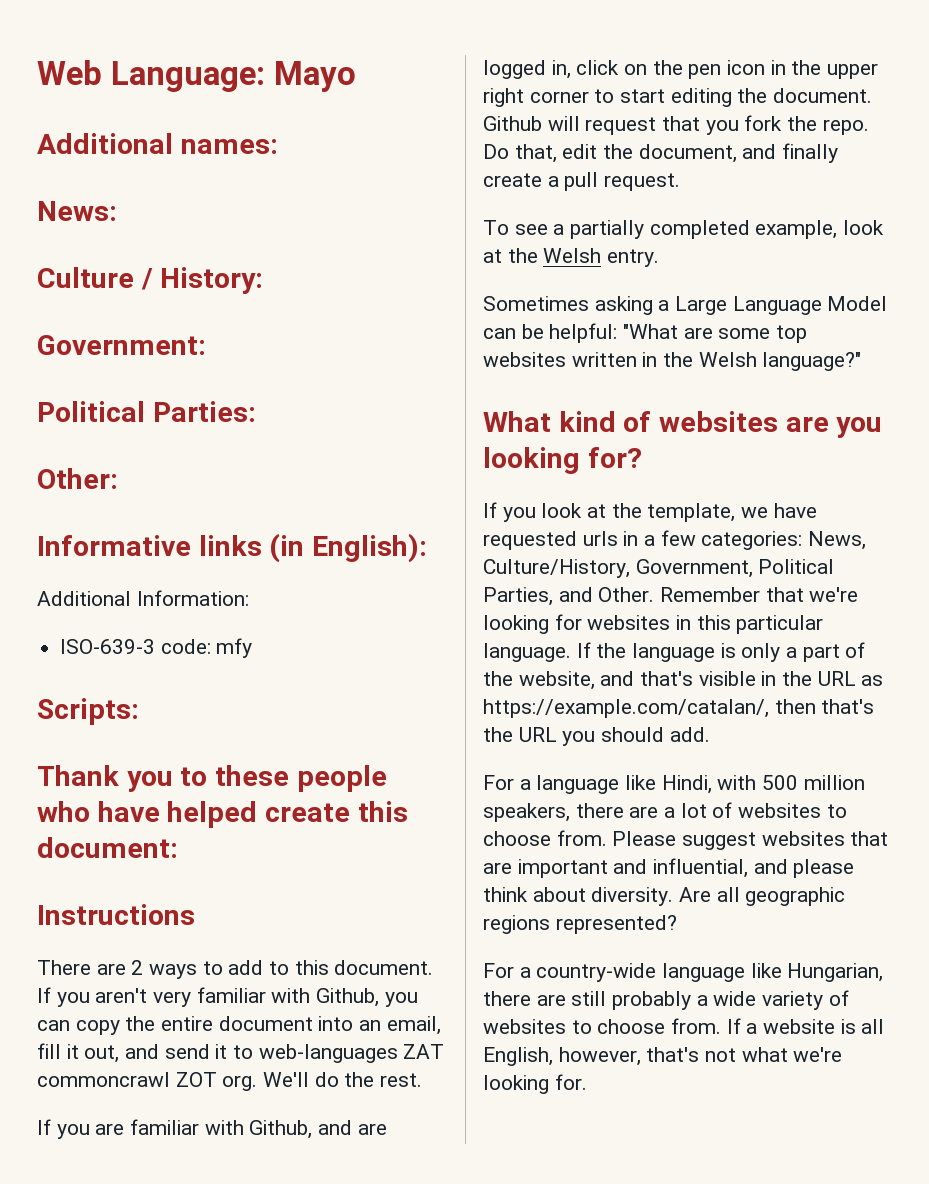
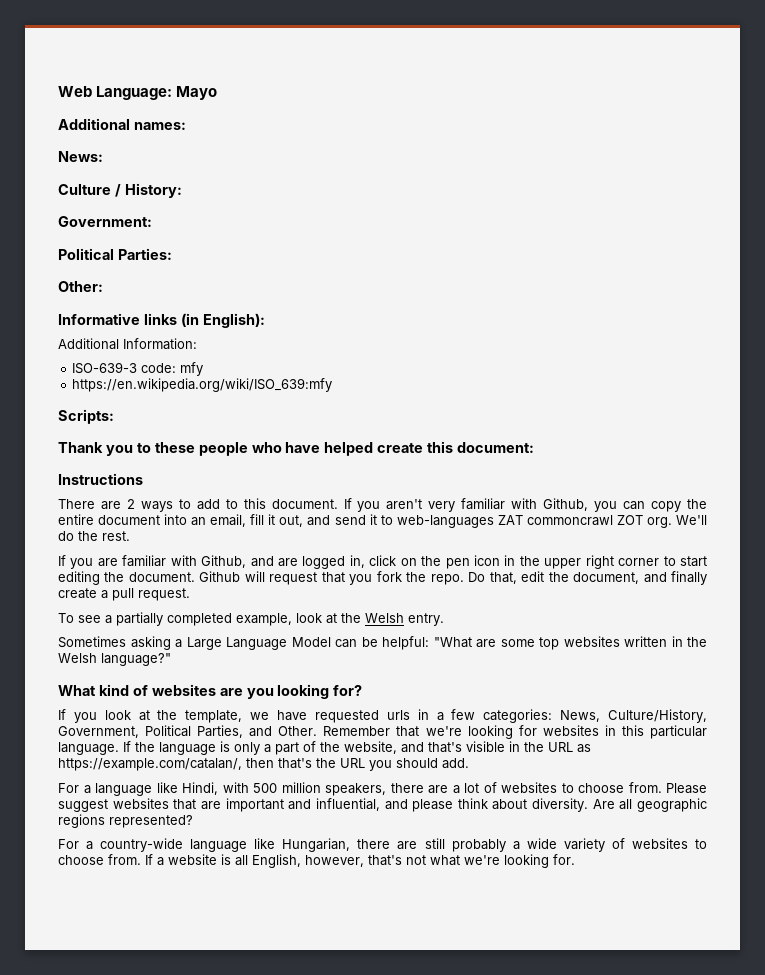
(253, 648) none -> [72,378,333,392] // https://en.wikipedia.org/wiki/ISO_639:mfy

